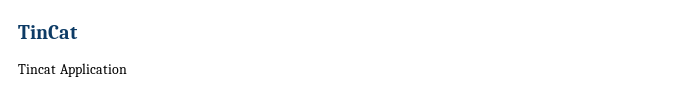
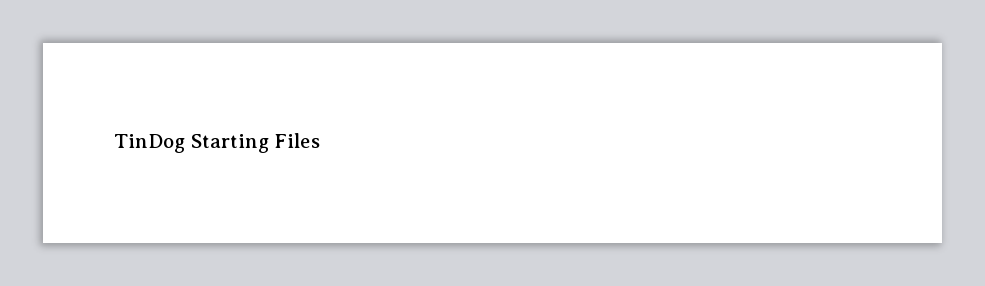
[18,25,78,39] [18,63,127,77] TinCat // Tincat Application -> [114,133,321,153] TinDog Starting Files

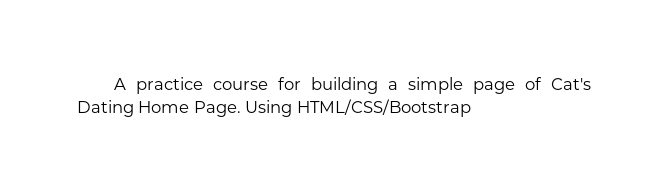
[114,133,321,153] TinDog Starting Files -> [114,77,592,94] [77,99,471,117] A practice course for building a simple page of Cat's Dating Home Page. Using HTML/CSS/Bootstrap

